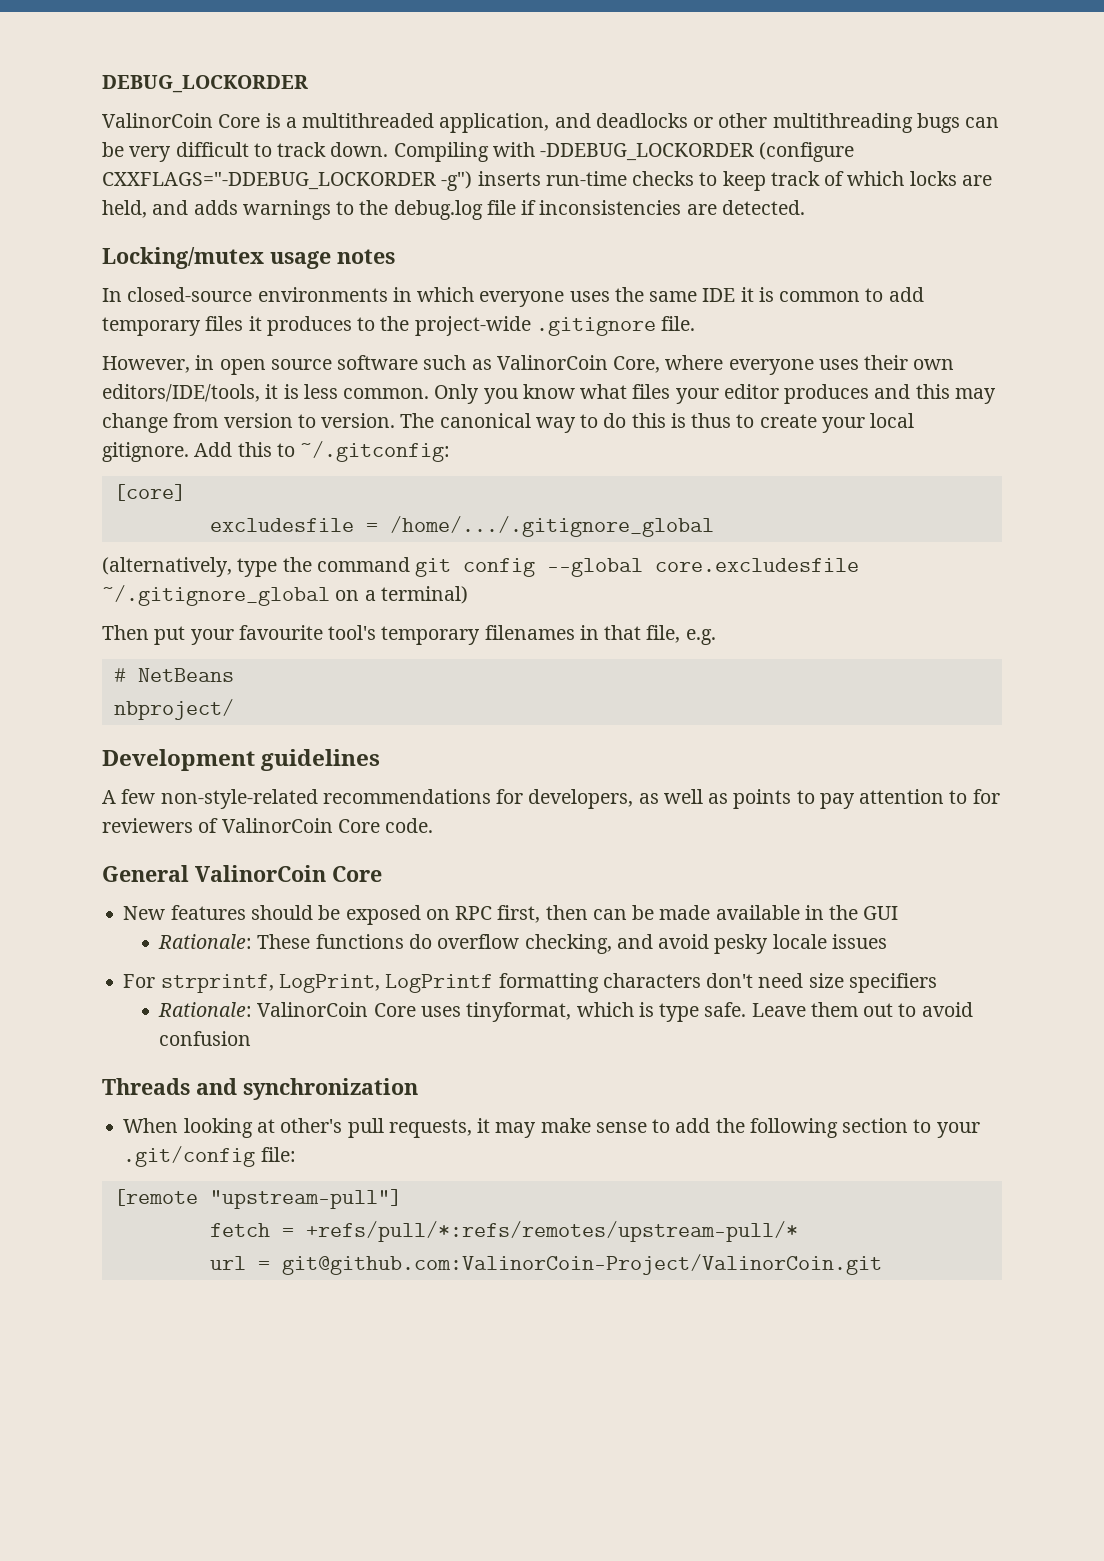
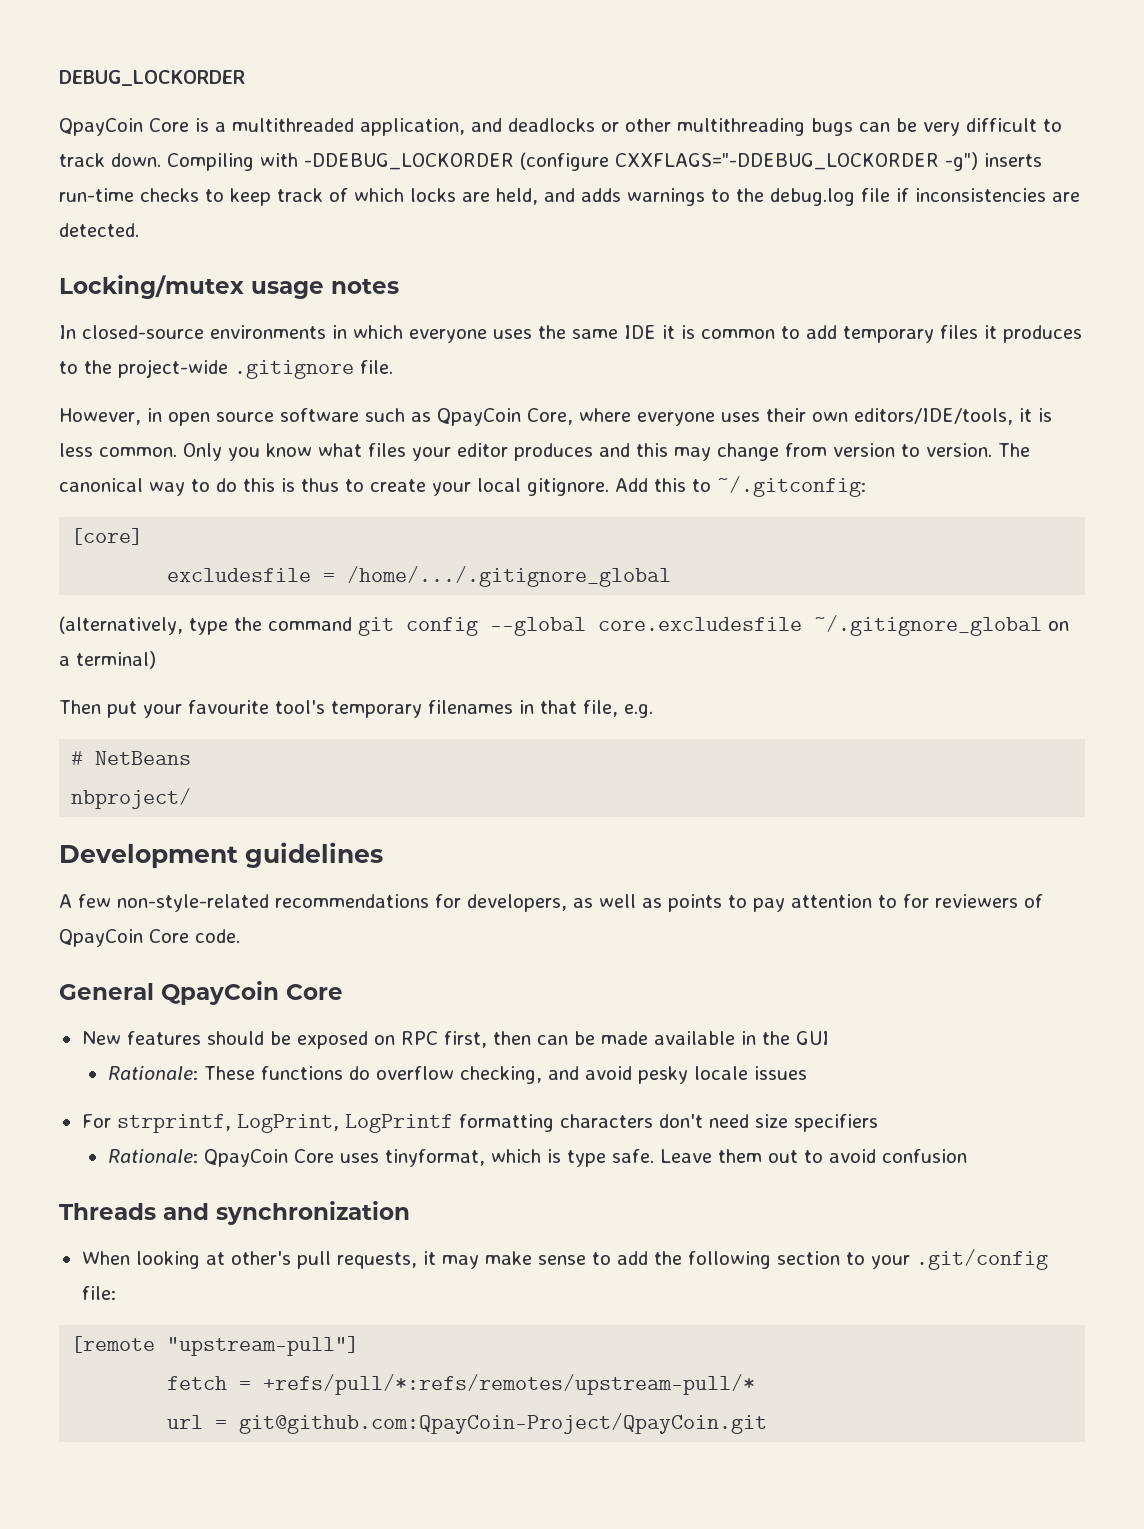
[102,113,213,128] ValinorCoin -> [59,118,143,136] QpayCoin
[496,355,608,370] ValinorCoin -> [437,408,521,426] QpayCoin
[221,818,333,833] ValinorCoin -> [59,929,143,947] QpayCoin
[195,865,326,882] ValinorCoin -> [161,981,279,1005] QpayCoin
[257,1002,369,1017] ValinorCoin -> [203,1149,288,1167] QpayCoin
[281,1254,882,1275] git@github.com:ValinorCoin-Project/ValinorCoin.git -> [239,1413,768,1434] git@github.com:QpayCoin-Project/QpayCoin.git

